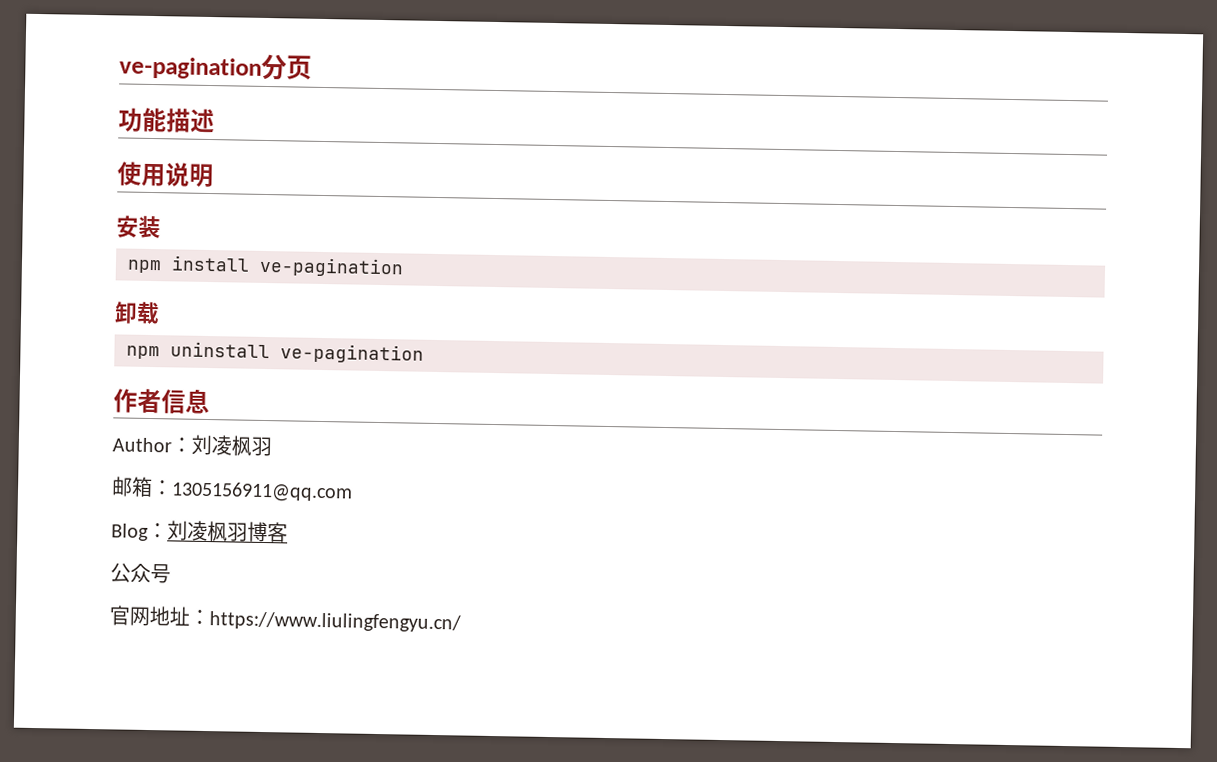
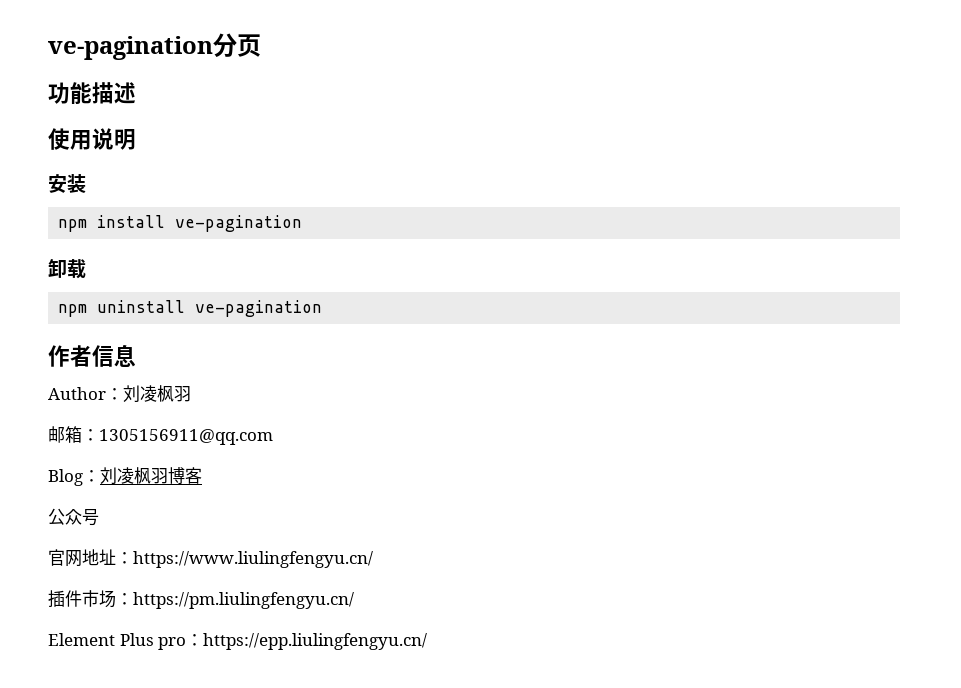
(461, 622) none -> [48,590,354,609] [48,633,428,650] // 插件市场：https://pm.liulingfengyu.cn/ // Element Plus pro：https://epp.liulingfengyu.cn/

